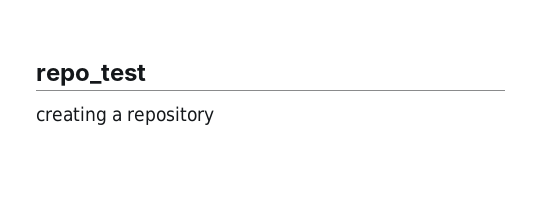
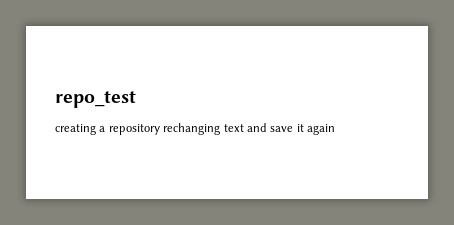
(215, 115) none -> [163,123,335,135] rechanging text and save it again

